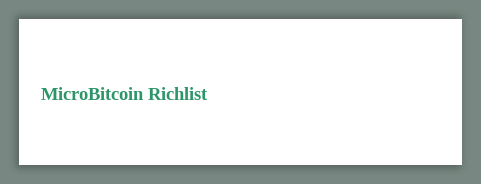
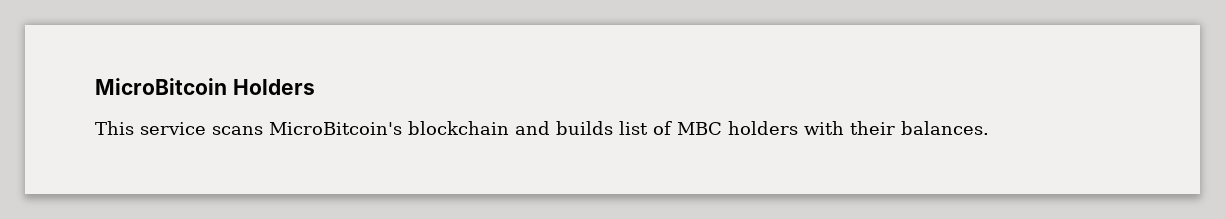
[148,87,208,100] Richlist -> [232,79,315,95] [95,121,989,135] Holders // This service scans MicroBitcoin's blockchain and builds list of MBC holders with their balances.

